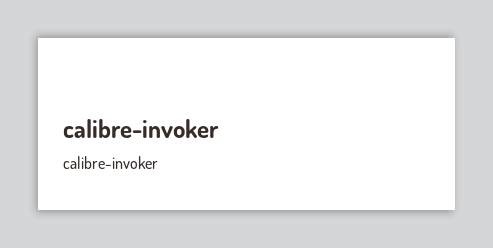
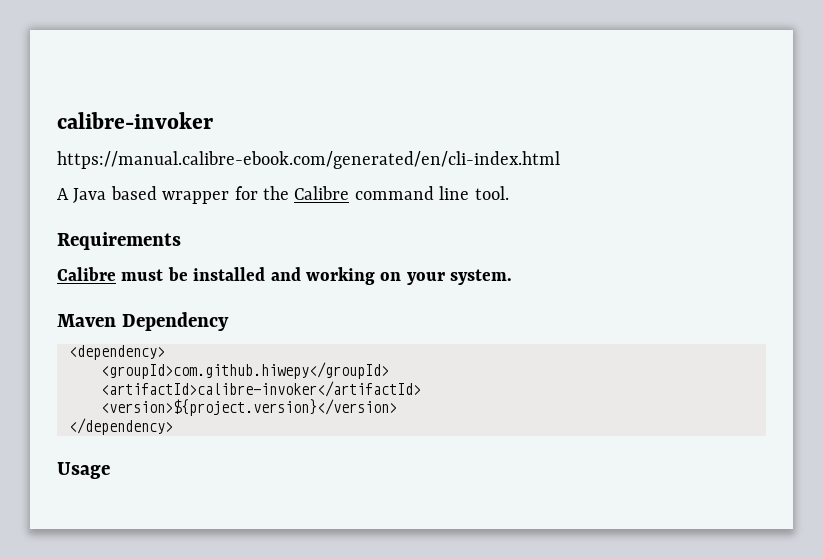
[63,156,158,169] calibre-invoker -> [57,151,560,169] [57,186,509,204] [57,232,181,250] [57,267,513,285] [57,312,229,331] [69,345,165,360] [101,362,389,379] [101,381,421,397] [101,399,397,416] [69,418,173,435] [57,462,110,479] https://manual.calibre-ebook.com/generated/en/cli-index.html // A Java based wrapper for the Calibre command line tool. // Requirements // Calibre must be installed and working on your system. // Maven Dependency // <dependency> // <groupId>com.github.hiwepy</groupId> // <artifactId>calibre-invoker</artifactId> // <version>${project.version}</version> // </dependency> // Usage

